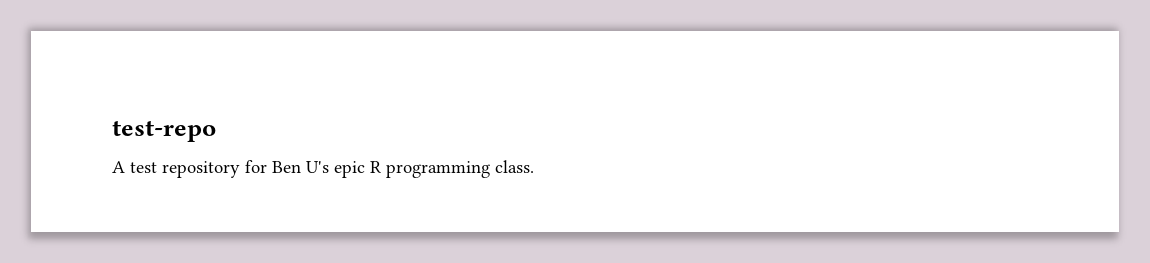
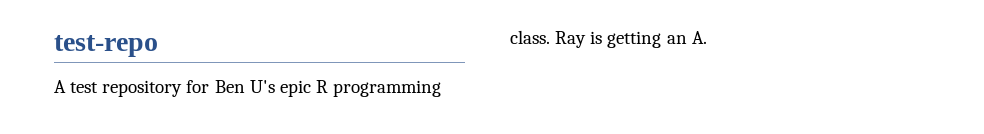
(534, 166) none -> [555,31,707,48] Ray is getting an A.

